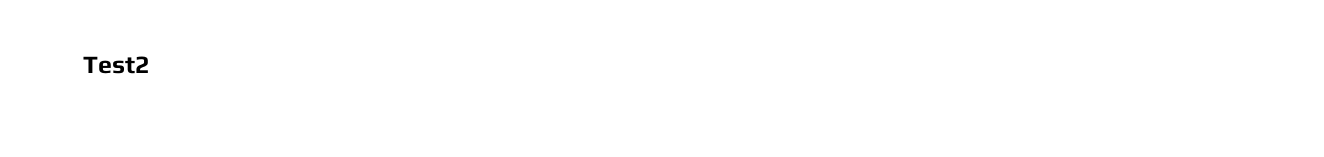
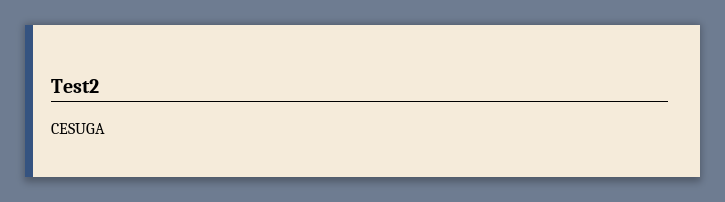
(150, 65) none -> [51,123,105,134] // CESUGA

